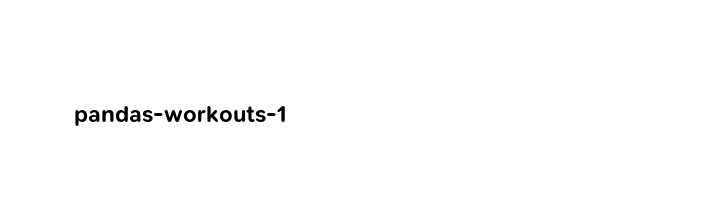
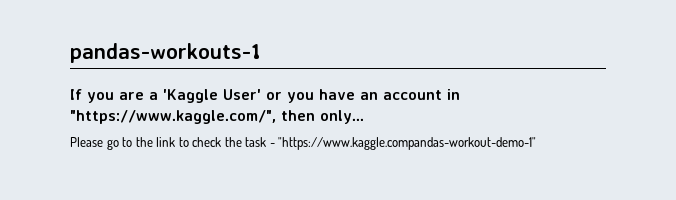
(287, 116) none -> [70,89,460,103] [70,110,364,124] [70,137,537,150] // If you are a 'Kaggle User' or you have an account in "https://www.kaggle.com/", then only... // Please go to the link to check the task - "https://www.kaggle.compandas-workout-demo-1"

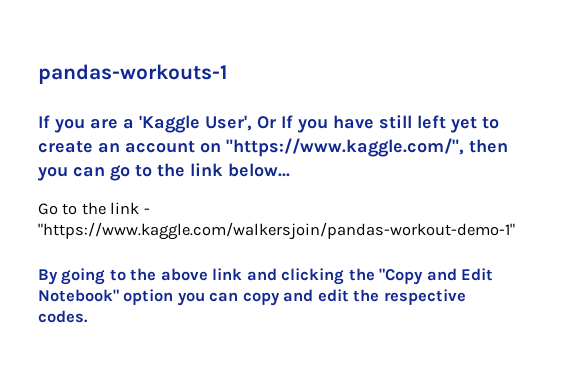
[223,89,355,103] User' or you have -> [205,115,499,133] [38,140,93,153] User', Or If you have still left yet to create
[447,89,460,100] in -> [200,143,221,153] on
[319,110,364,124] [70,137,103,147] only... // Please -> [38,167,105,181] you can
[178,137,537,150] to check the task - "https://www.kaggle.compandas-workout-demo-1" -> [228,163,290,177] [38,202,150,215] [38,222,515,240] [38,268,494,285] [38,289,466,306] [38,310,88,323] below... // Go to the link - "https://www.kaggle.com/walkersjoin/pandas-workout-demo-1" // By going to the above link and clicking the "Copy and Edit Notebook" option you can copy and edit the respective codes.

